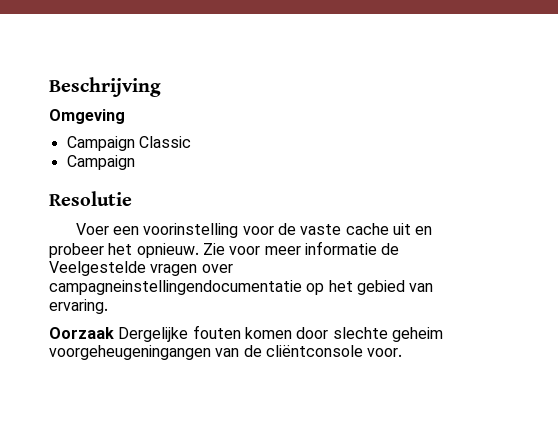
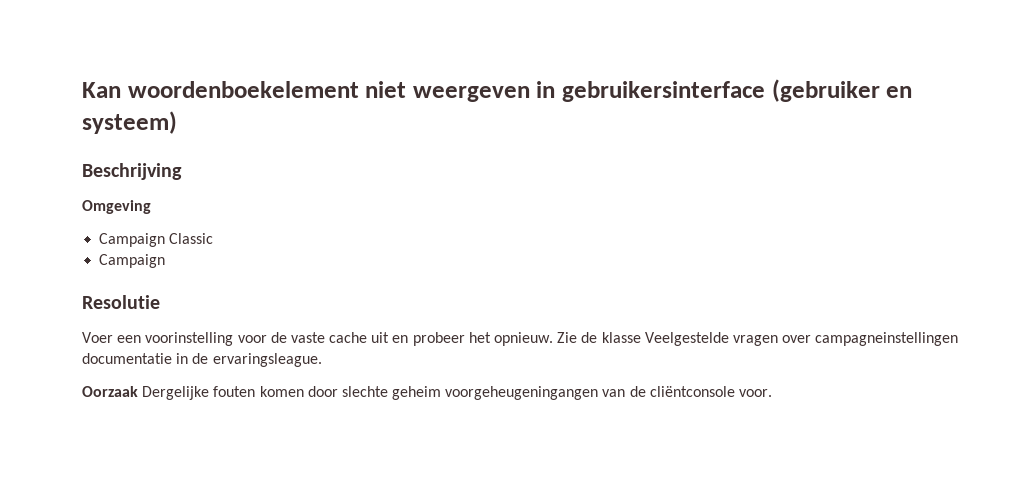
(49, 87) none -> [82,79,913,102] [82,111,177,134] Kan woordenboekelement niet weergeven in gebruikersinterface (gebruiker en systeem) //
[229,241,400,255] [49,261,233,276] [49,280,434,295] [49,299,108,314] voor meer informatie de Veelgestelde vragen over campagneinstellingendocumentatie op het gebied van ervaring. -> [581,332,959,346] [82,353,322,367] de klasse Veelgestelde vragen over campagneinstellingen documentatie in de ervaringsleague.

